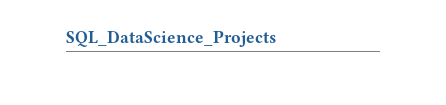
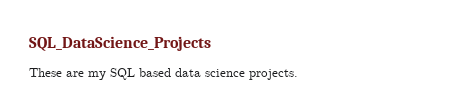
(276, 38) none -> [29,68,298,80] // These are my SQL based data science projects.

